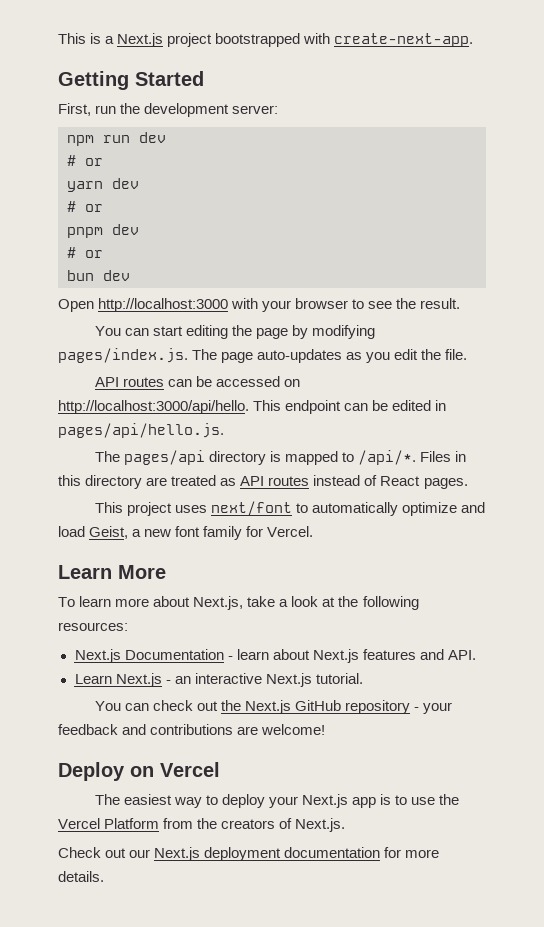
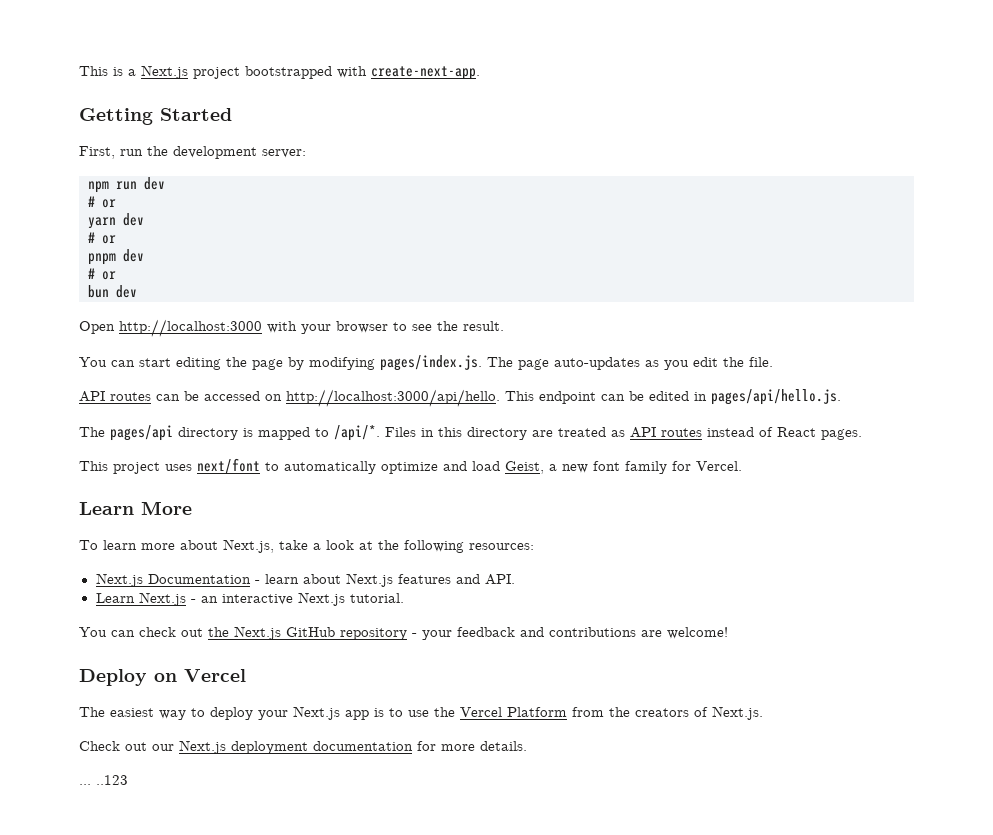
(104, 876) none -> [79,775,128,785] // ... ..123

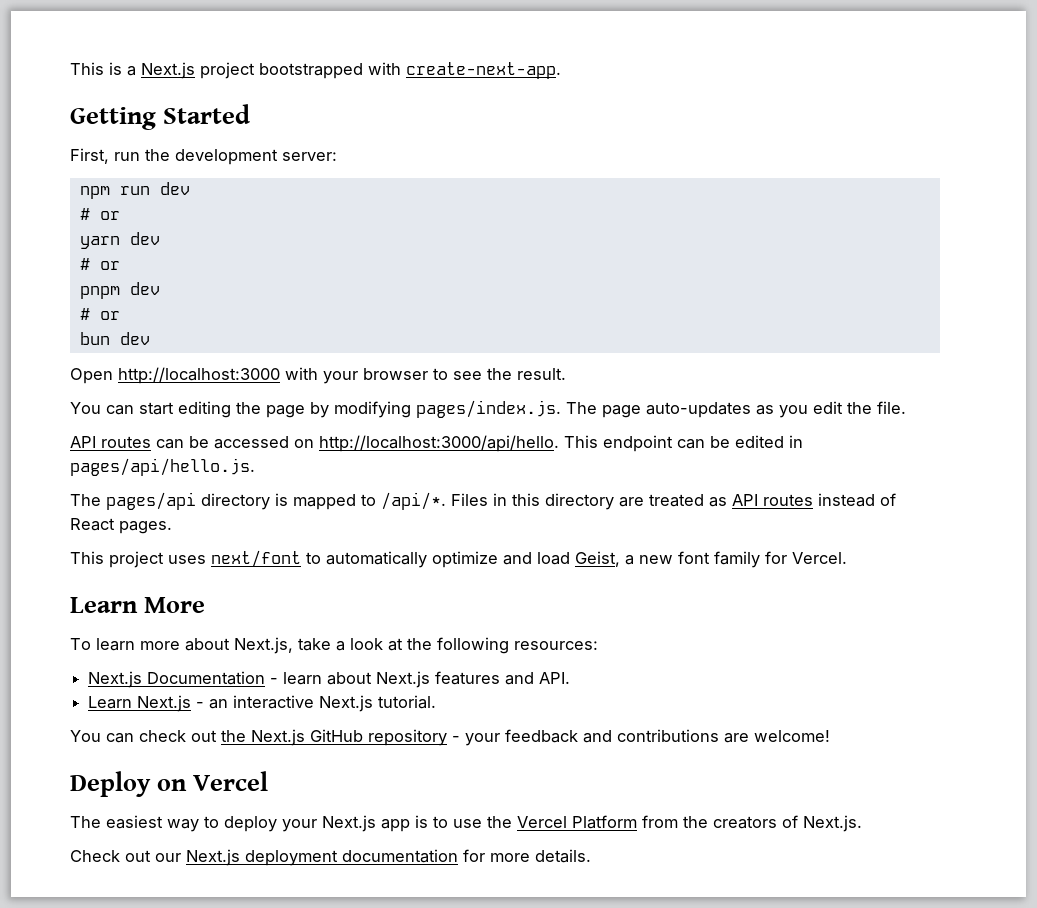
[79,775,128,785] // ... ..123 -> (591, 856) none

